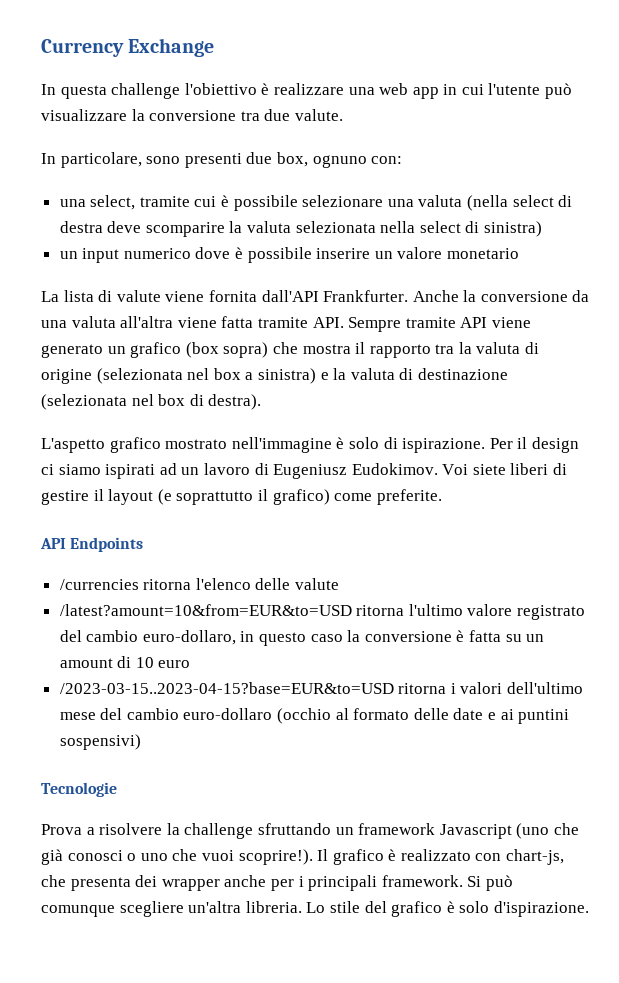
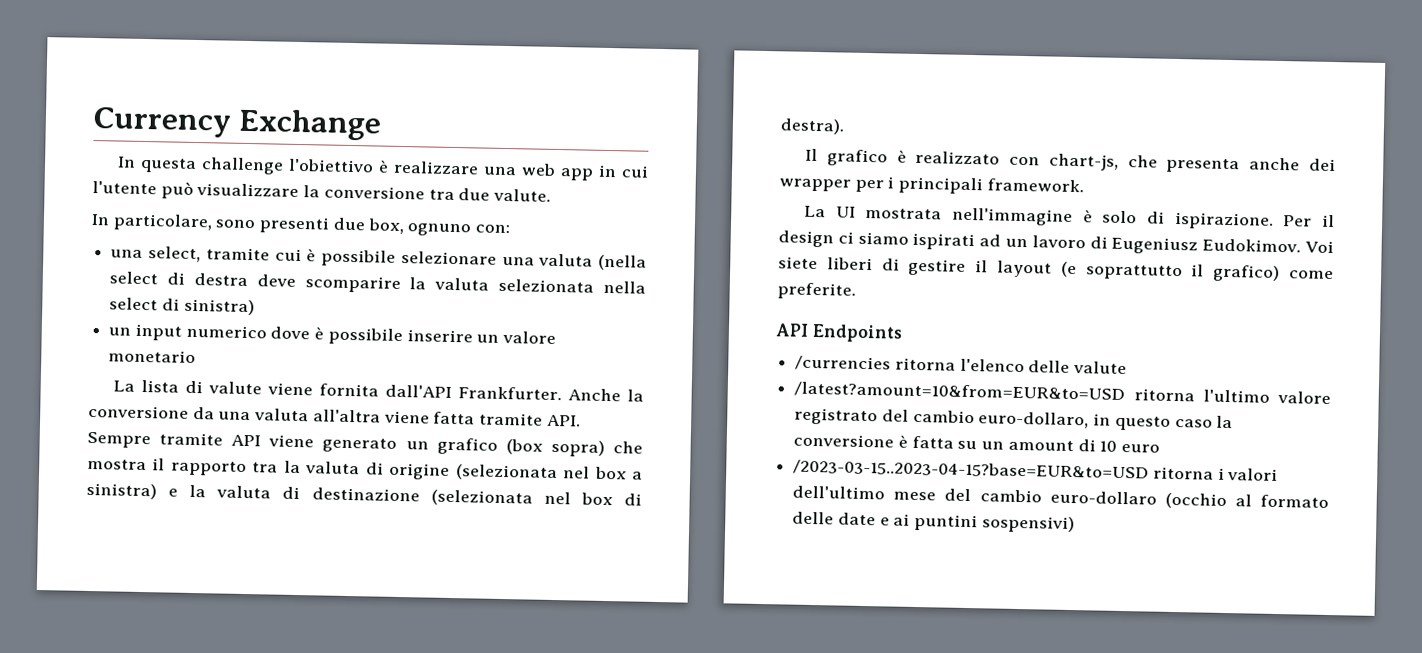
[41,437,228,453] L'aspetto grafico mostrato -> [805,148,1336,174] [779,176,1084,195] [804,205,943,220] Il grafico è realizzato con chart-js, che presenta anche dei wrapper per i principali framework. // La UI mostrata
[41,782,117,797] [41,823,579,839] [41,849,565,865] [41,875,513,891] [41,901,589,917] // Tecnologie // Prova a risolvere la challenge sfruttando un framework Javascript (uno che già conosci o uno che vuoi scoprire!). Il grafico è realizzato con chart-js, che presenta dei wrapper anche per i principali framework. Si può comunque scegliere un'altra libreria. Lo stile del grafico è solo d'ispirazione. -> (1075, 524) none

